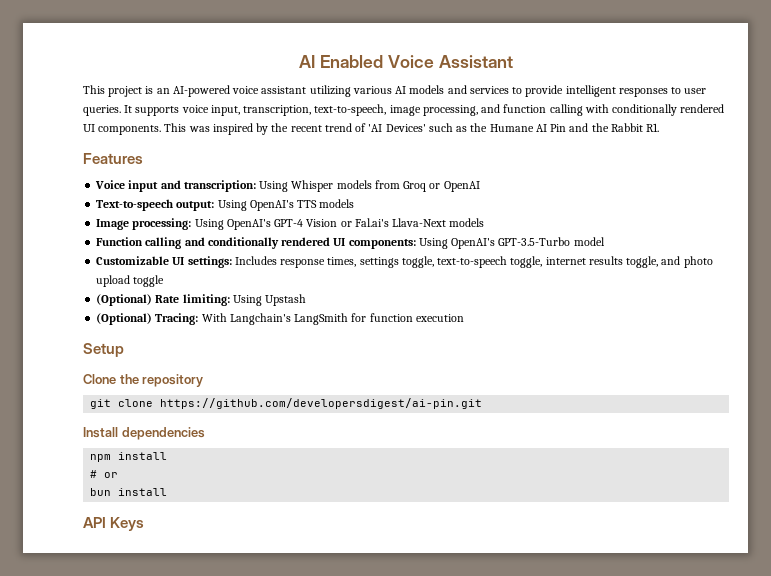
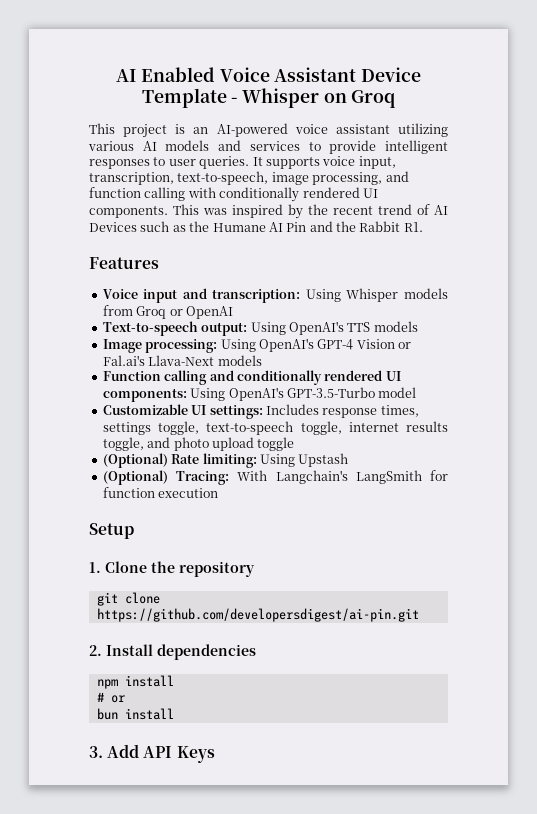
(513, 61) none -> [360,67,421,82] [141,88,397,108] Device Template - Whisper on Groq
[368,124,426,132] 'AI Devices' -> [434,205,448,215] [89,222,137,232] AI Devices
(124, 350) none -> [89,562,101,573] 1.
(483, 403) none -> [89,645,102,656] 2.
(168, 492) none -> [89,744,140,758] 3. Add

